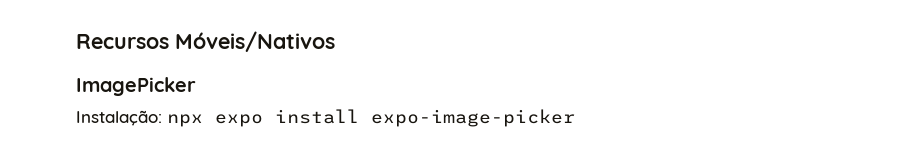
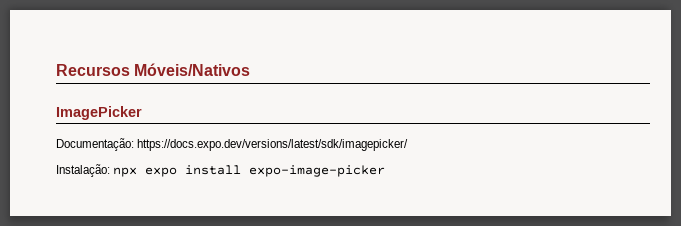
(196, 86) none -> [56,138,409,151] // Documentação: https://docs.expo.dev/versions/latest/sdk/imagepicker/

